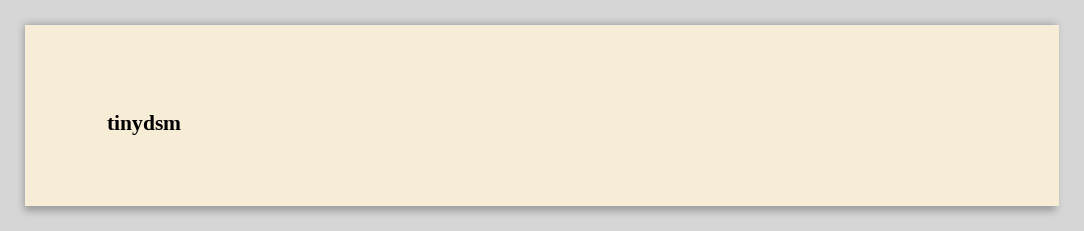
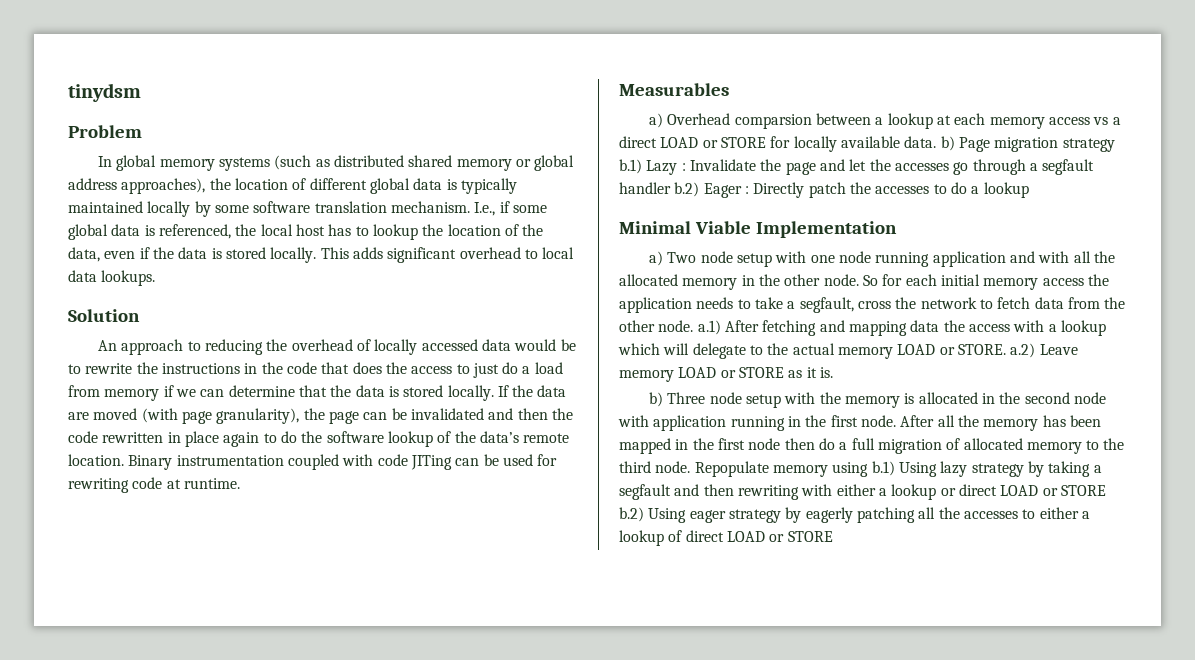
(181, 125) none -> [68,125,142,138] [98,155,575,171] [68,178,517,194] [68,201,547,217] [68,224,544,240] [68,247,575,263] [68,270,156,286] [68,309,140,322] [98,339,576,355] [68,362,563,378] [68,385,567,401] [68,408,573,424] [68,431,570,447] [68,454,558,470] [68,477,240,493] [619,83,729,96] [649,113,1121,129] [619,136,1115,152] [619,159,1095,175] [619,182,1029,198] [619,221,897,238] [649,251,1115,267] [619,274,1109,290] [619,297,1126,313] [619,320,1106,336] [618,343,1078,359] [619,367,833,382] [649,392,1106,408] [618,415,1101,431] [619,438,1125,454] [619,461,1102,477] [619,484,1106,500] [619,507,1090,523] [619,530,833,546] // Problem // In global memory systems (such as distributed shared memory or global address approaches), the location of different global data is typically maintained locally by some software translation mechanism. I.e., if some global data is referenced, the local host has to lookup the location of the data, even if the data is stored locally. This adds significant overhead to local data lookups. // Solution // An approach to reducing the overhead of locally accessed data would be to rewrite the instructions in the code that does the access to just do a load from memory if we can determine that the data is stored locally. If the data are moved (with page granularity), the page can be invalidated and then the code rewritten in place again to do the software lookup of the data’s remote location. Binary instrumentation coupled with code JITing can be used for rewriting code at runtime. // Measurables // a) Overhead comparsion between a lookup at each memory access vs a direct LOAD or STORE for locally available data. b) Page migration strategy b.1) Lazy : Invalidate the page and let the accesses go through a segfault handler b.2) Eager : Directly patch the accesses to do a lookup // Minimal Viable Implementation // a) Two node setup with one node running application and with all the allocated memory in the other node. So for each initial memory access the application needs to take a segfault, cross the network to fetch data from the other node. a.1) After fetching and mapping data the access with a lookup which will delegate to the actual memory LOAD or STORE. a.2) Leave memory LOAD or STORE as it is. // b) Three node setup with the memory is allocated in the second node with application running in the first node. After all the memory has been mapped in the first node then do a full migration of allocated memory to the third node. Repopulate memory using b.1) Using lazy strategy by taking a segfault and then rewriting with either a lookup or direct LOAD or STORE b.2) Using eager strategy by eagerly patching all the accesses to either a lookup of direct LOAD or STORE

